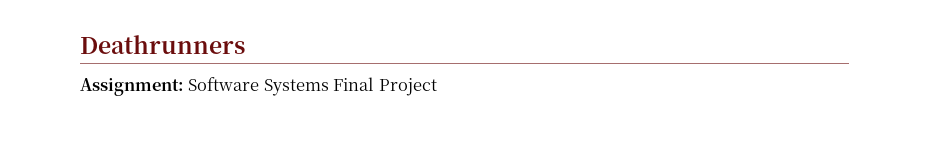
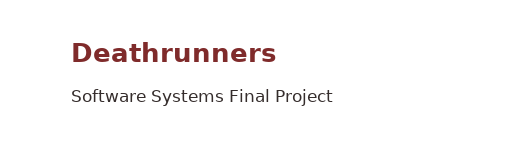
[80,78,184,96] Assignment: -> (276, 52) none

